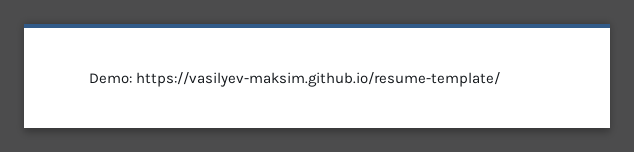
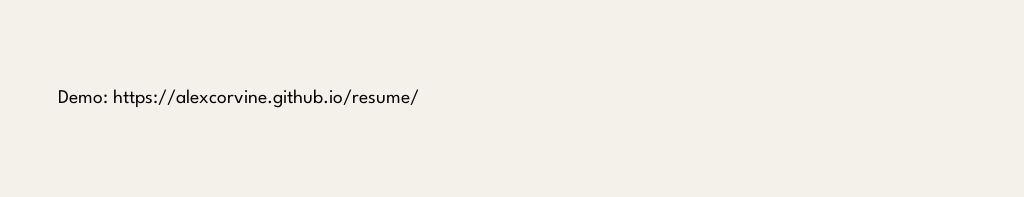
[136,72,501,87] https://vasilyev-maksim.github.io/resume-template/ -> [113,89,420,108] https://alexcorvine.github.io/resume/

